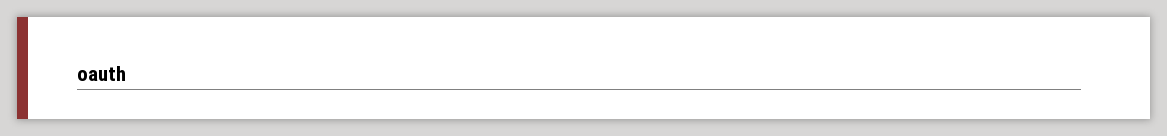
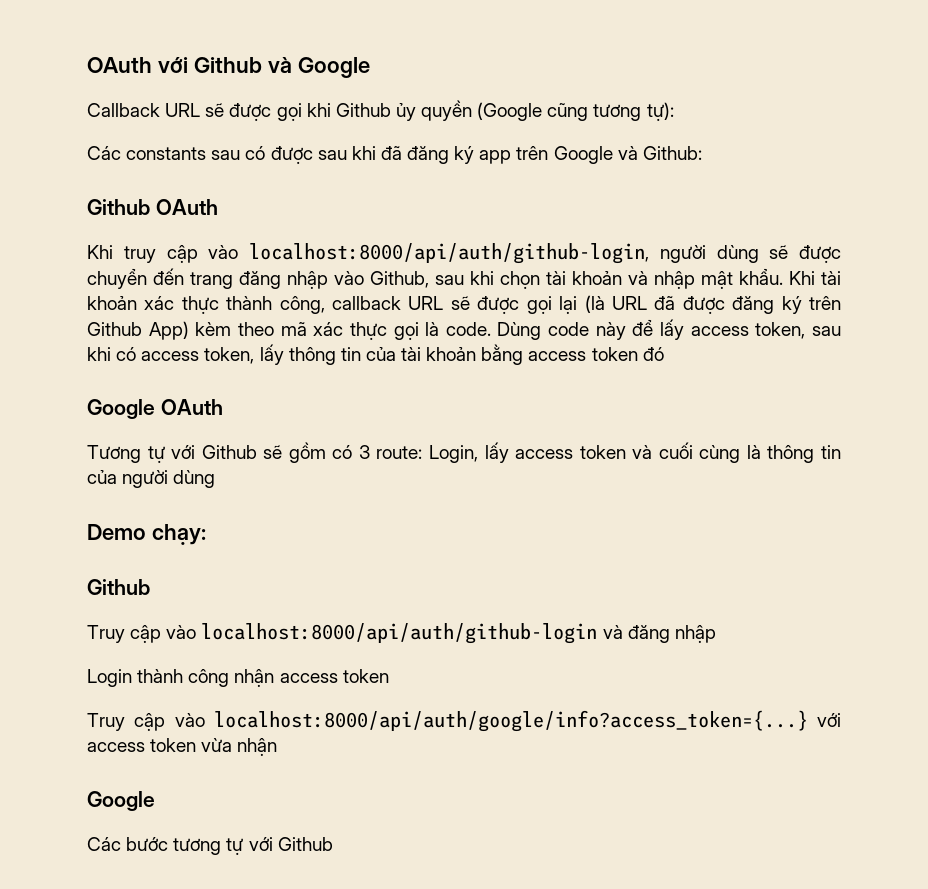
[77,66,126,81] oauth -> [87,57,370,78] [87,100,674,121] [87,146,702,164] [87,199,218,215] [87,243,841,264] [87,268,841,289] [87,295,841,314] [87,319,841,340] [87,344,664,365] [87,399,223,419] [87,442,841,463] [87,470,216,488] [87,524,206,545] [87,579,150,595] [87,623,716,644] [87,669,389,687] [87,710,841,732] [87,738,278,756] [87,791,155,811] [87,837,333,855] OAuth với Github và Google // Callback URL sẽ được gọi khi Github ủy quyền (Google cũng tương tự): // Các constants sau có được sau khi đã đăng ký app trên Google và Github: // Github OAuth // Khi truy cập vào localhost:8000/api/auth/github-login, người dùng sẽ được chuyển đến trang đăng nhập vào Github, sau khi chọn tài khoản và nhập mật khẩu. Khi tài khoản xác thực thành công, callback URL sẽ được gọi lại (là URL đã được đăng ký trên Github App) kèm theo mã xác thực gọi là code. Dùng code này để lấy access token, sau khi có access token, lấy thông tin của tài khoản bằng access token đó // Google OAuth // Tương tự với Github sẽ gồm có 3 route: Login, lấy access token và cuối cùng là thông tin của người dùng // Demo chạy: // Github // Truy cập vào localhost:8000/api/auth/github-login và đăng nhập // Login thành công nhận access token // Truy cập vào localhost:8000/api/auth/google/info?access_token={...} với access token vừa nhận // Google // Các bước tương tự với Github

